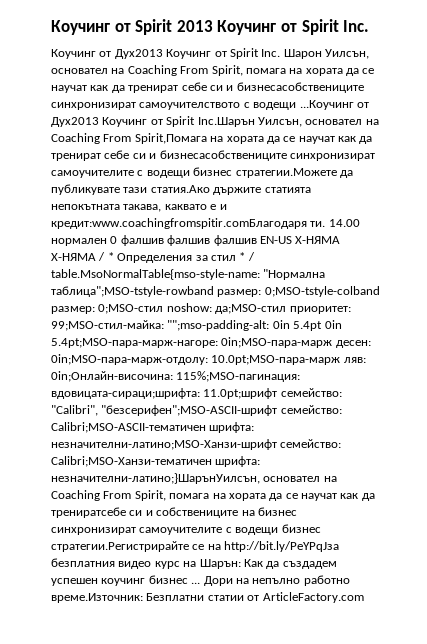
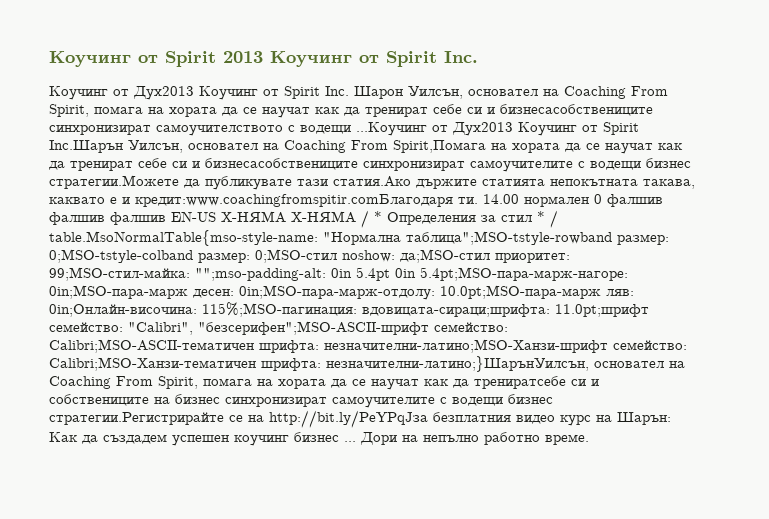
[51,592,364,603] време.Източник: Безплатни статии от ArticleFactory.com -> [545,434,589,445] време.

